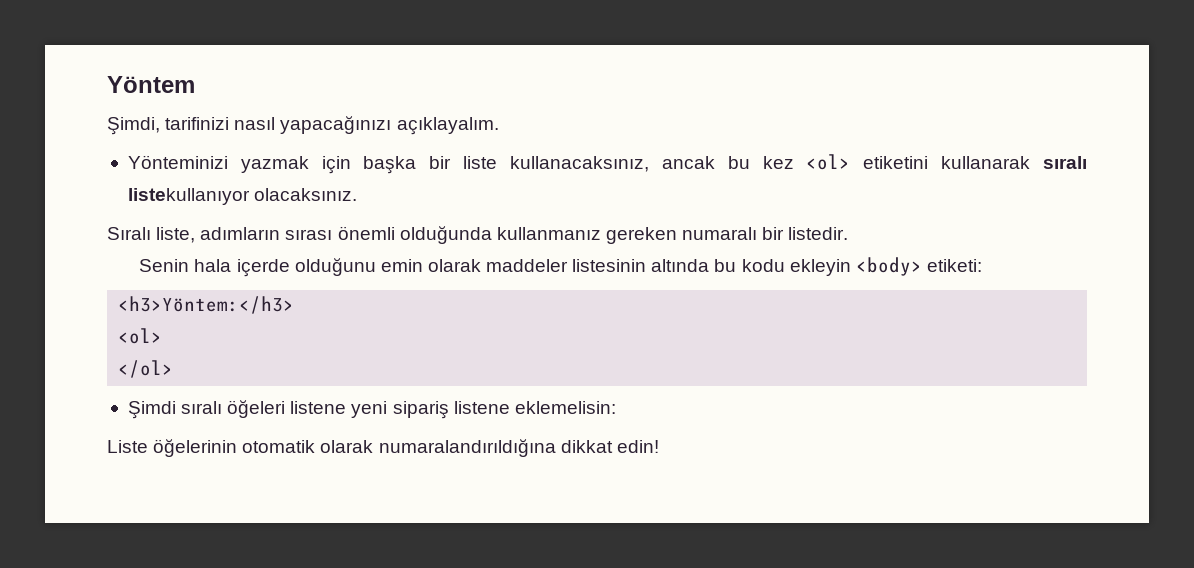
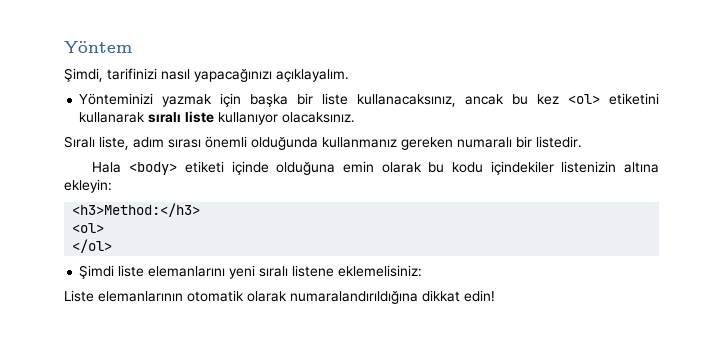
[127,188,250,205] listekullanıyor -> [185,111,279,125] liste kullanıyor
[200,227,281,240] adımların -> [133,137,164,148] adım
[139,257,982,277] [118,296,295,314] [118,328,163,344] [118,360,174,378] [127,400,616,419] Senin hala içerde olduğunu emin olarak maddeler listesinin altında bu kodu ekleyin <body> etiketi: // <h3>Yöntem:</h3> // <ol> // </ol> // Şimdi sıralı öğeleri listene yeni sipariş listene eklemelisin: -> [92,161,659,175] [64,179,112,193] [72,203,201,217] [72,223,105,233] [72,239,113,253] [79,265,423,279] Hala <body> etiketi içinde olduğuna emin olarak bu kodu içindekiler listenizin altına ekleyin: // <h3>Method:</h3> // <ol> // </ol> // Şimdi liste elemanlarını yeni sıralı listene eklemelisiniz:
[153,439,238,457] öğelerinin -> [98,291,183,302] elemanlarının

